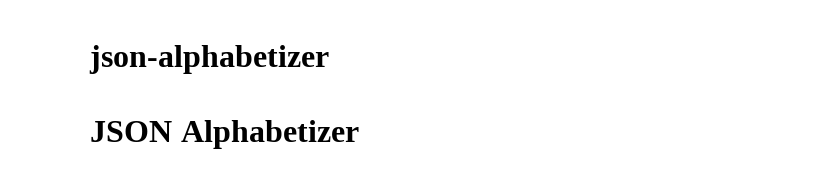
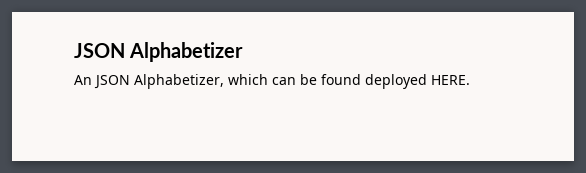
[89,45,329,74] json-alphabetizer // -> (74, 50) none
(359, 134) none -> [74,74,470,89] // An JSON Alphabetizer, which can be found deployed HERE.

